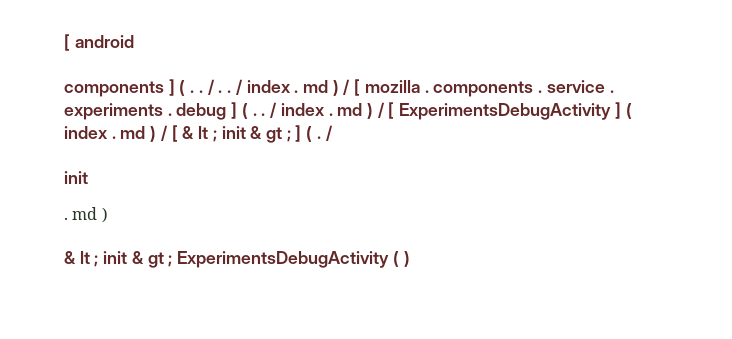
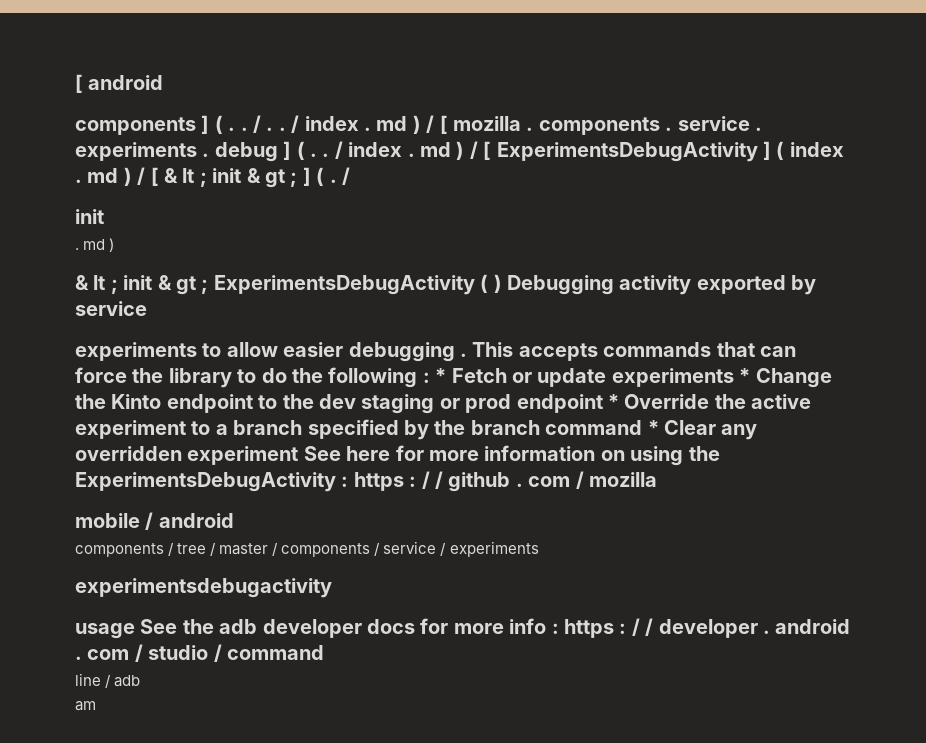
(410, 259) none -> [506,275,817,295] [75,301,147,316] [75,342,796,362] [75,367,832,388] [75,394,812,414] [75,419,758,440] [75,445,720,466] [75,471,657,492] [75,512,234,530] [75,541,539,557] [75,578,332,598] [75,618,851,639] [75,644,324,662] [75,673,141,688] [75,701,96,711] Debugging activity exported by service // experiments to allow easier debugging . This accepts commands that can force the library to do the following : * Fetch or update experiments * Change the Kinto endpoint to the dev staging or prod endpoint * Override the active experiment to a branch specified by the branch command * Clear any overridden experiment See here for more information on using the ExperimentsDebugActivity : https : / / github . com / mozilla // mobile / android // components / tree / master / components / service / experiments // experimentsdebugactivity // usage See the adb developer docs for more info : https : / / developer . android . com / studio / command // line / adb // am

